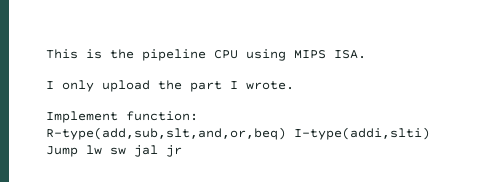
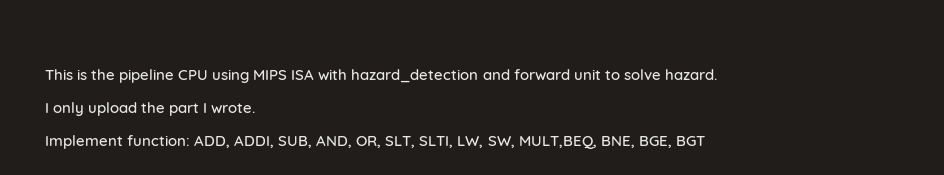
[334,50,366,59] ISA. -> [291,69,717,83] ISA with hazard_detection and forward unit to solve hazard.
[46,127,430,140] [46,145,182,157] R-type(add,sub,slt,and,or,beq) I-type(addi,slti) Jump lw sw jal jr -> [194,135,705,149] ADD, ADDI, SUB, AND, OR, SLT, SLTI, LW, SW, MULT,BEQ, BNE, BGE, BGT

